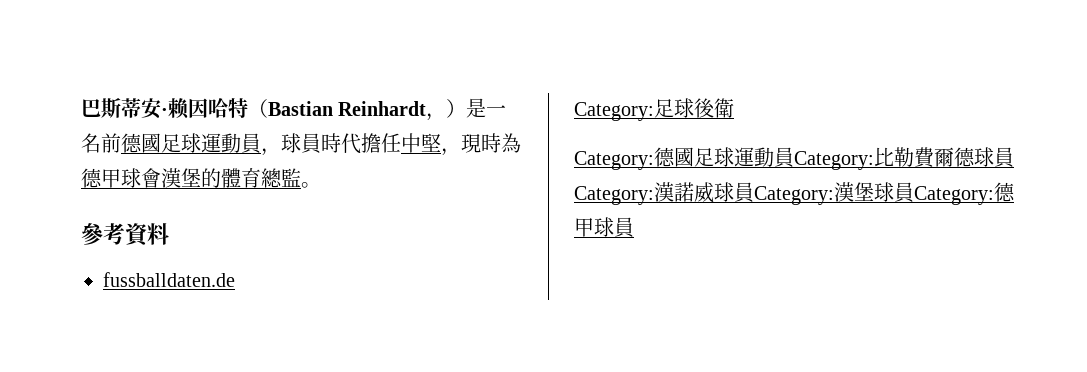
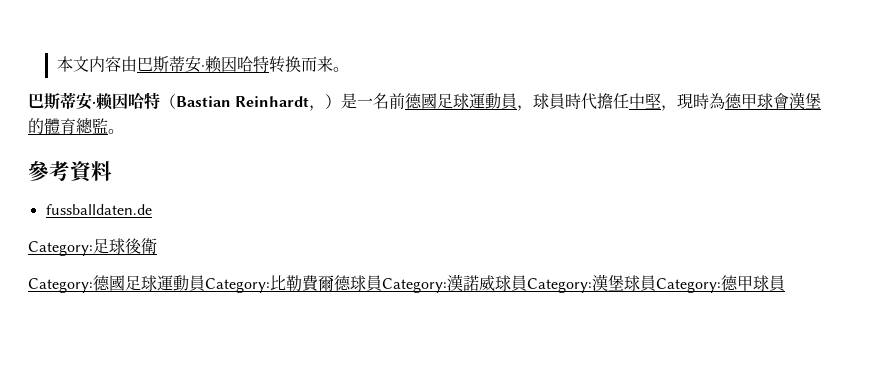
(81, 108) none -> [56,56,349,73] 本文内容由巴斯蒂安·赖因哈特转换而来。 //

